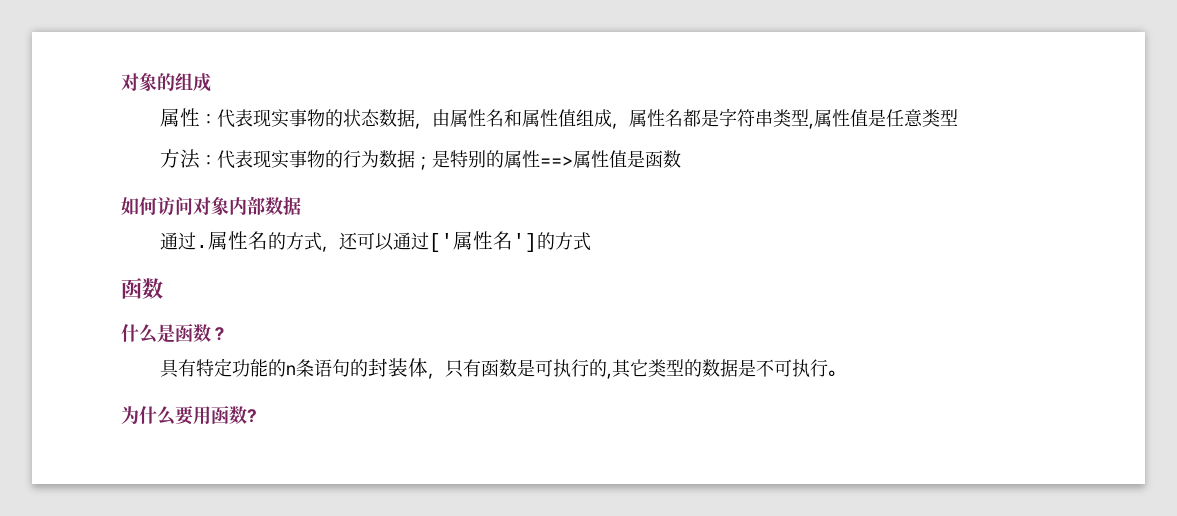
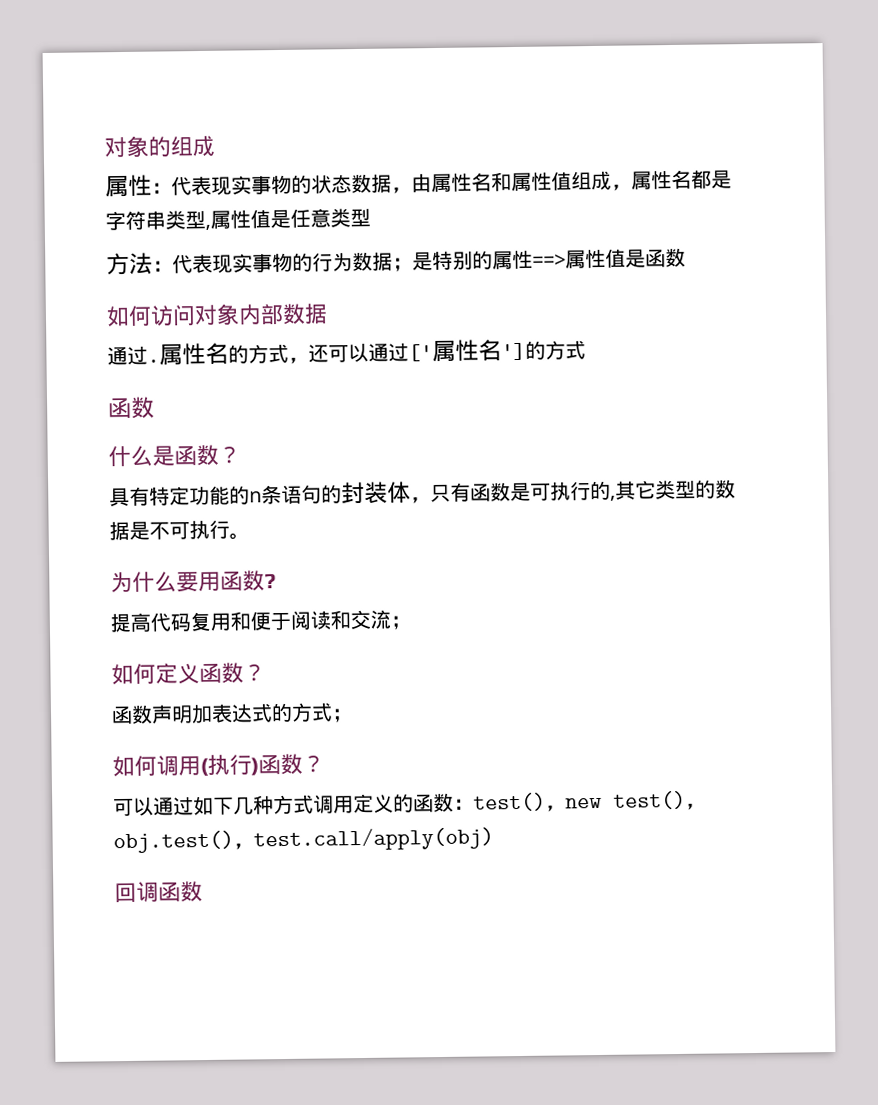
(257, 416) none -> [110,609,411,633] [111,662,266,686] [111,702,353,725] [112,753,325,778] [113,790,706,817] [113,827,494,854] [114,881,203,903] // 提高代码复用和便于阅读和交流； // 如何定义函数？ // 函数声明加表达式的方式； // 如何调用(执行)函数？ // 可以通过如下几种方式调用定义的函数：test()，new test()，obj.test()，test.call/apply(obj) // 回调函数

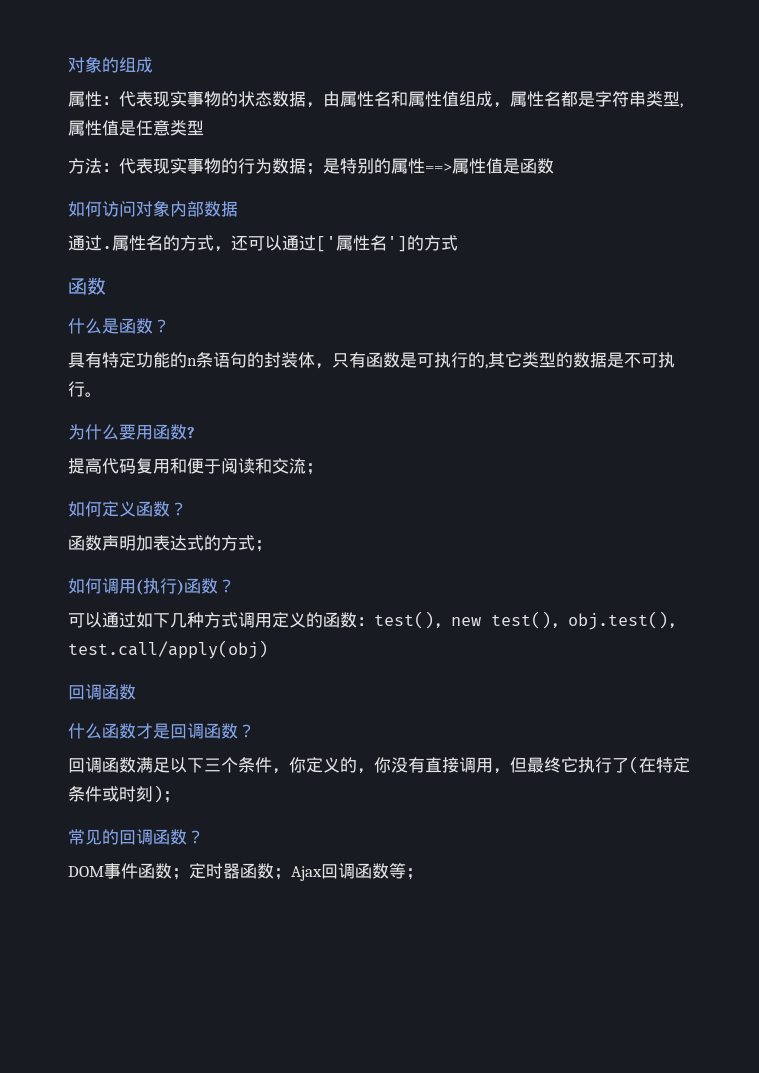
(203, 892) none -> [68,723,255,739] [68,756,690,774] [68,785,180,803] [68,829,204,845] [68,863,423,881] // 什么函数才是回调函数？ // 回调函数满足以下三个条件，你定义的，你没有直接调用，但最终它执行了(在特定条件或时刻)； // 常见的回调函数？ // DOM事件函数；定时器函数；Ajax回调函数等；

